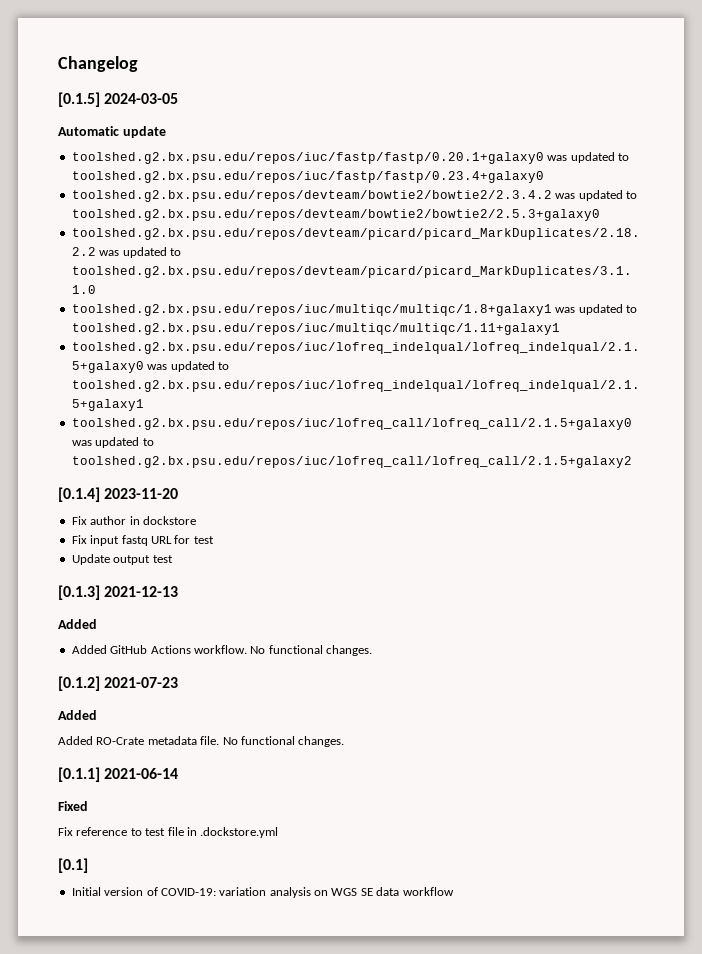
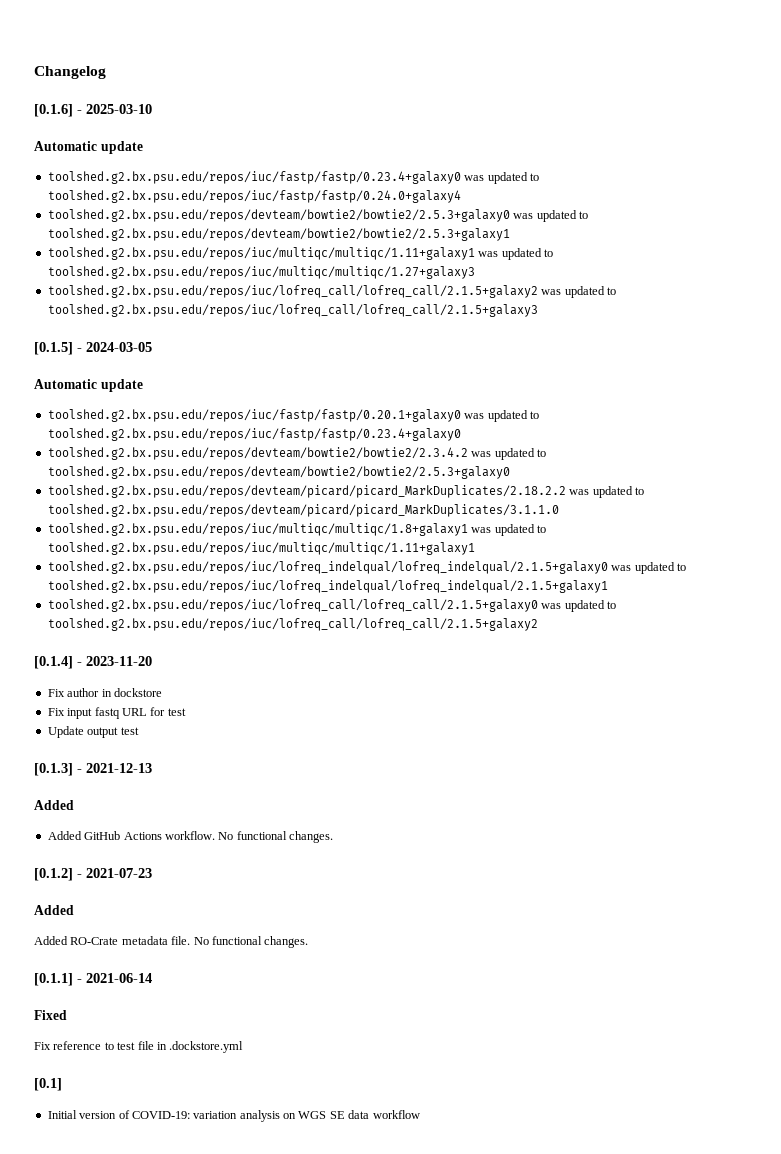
(138, 64) none -> [34,104,152,117] [34,141,143,154] [47,171,539,184] [47,190,461,203] [47,209,588,222] [47,228,510,241] [47,247,553,260] [47,266,475,279] [47,285,616,298] [47,304,538,317] // [0.1.6] - 2025-03-10 // Automatic update // toolshed.g2.bx.psu.edu/repos/iuc/fastp/fastp/0.23.4+galaxy0 was updated to toolshed.g2.bx.psu.edu/repos/iuc/fastp/fastp/0.24.0+galaxy4 // toolshed.g2.bx.psu.edu/repos/devteam/bowtie2/bowtie2/2.5.3+galaxy0 was updated to toolshed.g2.bx.psu.edu/repos/devteam/bowtie2/bowtie2/2.5.3+galaxy1 // toolshed.g2.bx.psu.edu/repos/iuc/multiqc/multiqc/1.11+galaxy1 was updated to toolshed.g2.bx.psu.edu/repos/iuc/multiqc/multiqc/1.27+galaxy3 // toolshed.g2.bx.psu.edu/repos/iuc/lofreq_call/lofreq_call/2.1.5+galaxy2 was updated to toolshed.g2.bx.psu.edu/repos/iuc/lofreq_call/lofreq_call/2.1.5+galaxy3
(100, 99) none -> [77,348,82,352] -
(100, 494) none -> [77,662,82,666] -
(100, 592) none -> [77,769,82,773] -
(100, 683) none -> [77,874,82,878] -
(100, 774) none -> [77,979,82,983] -

